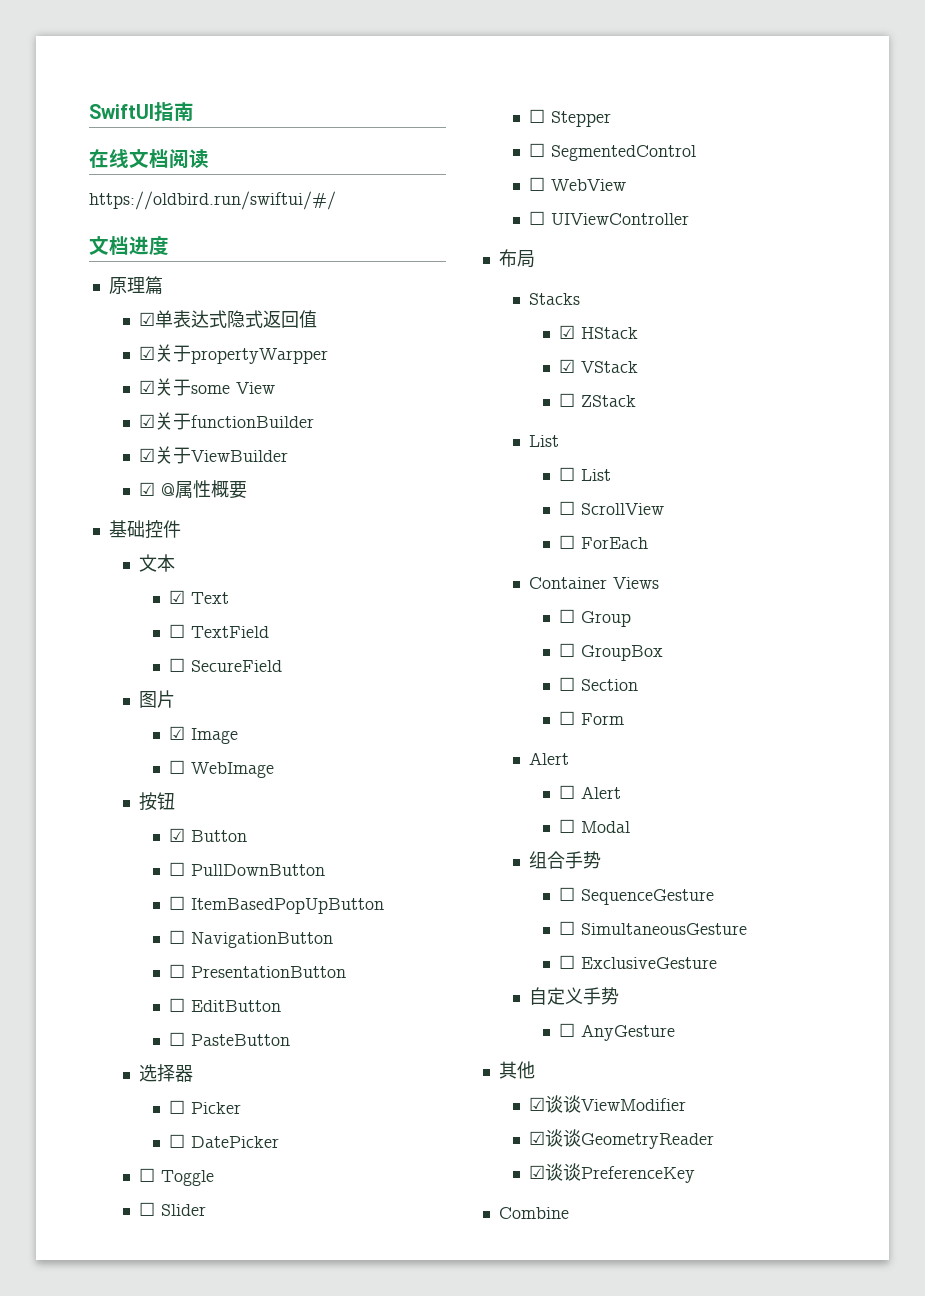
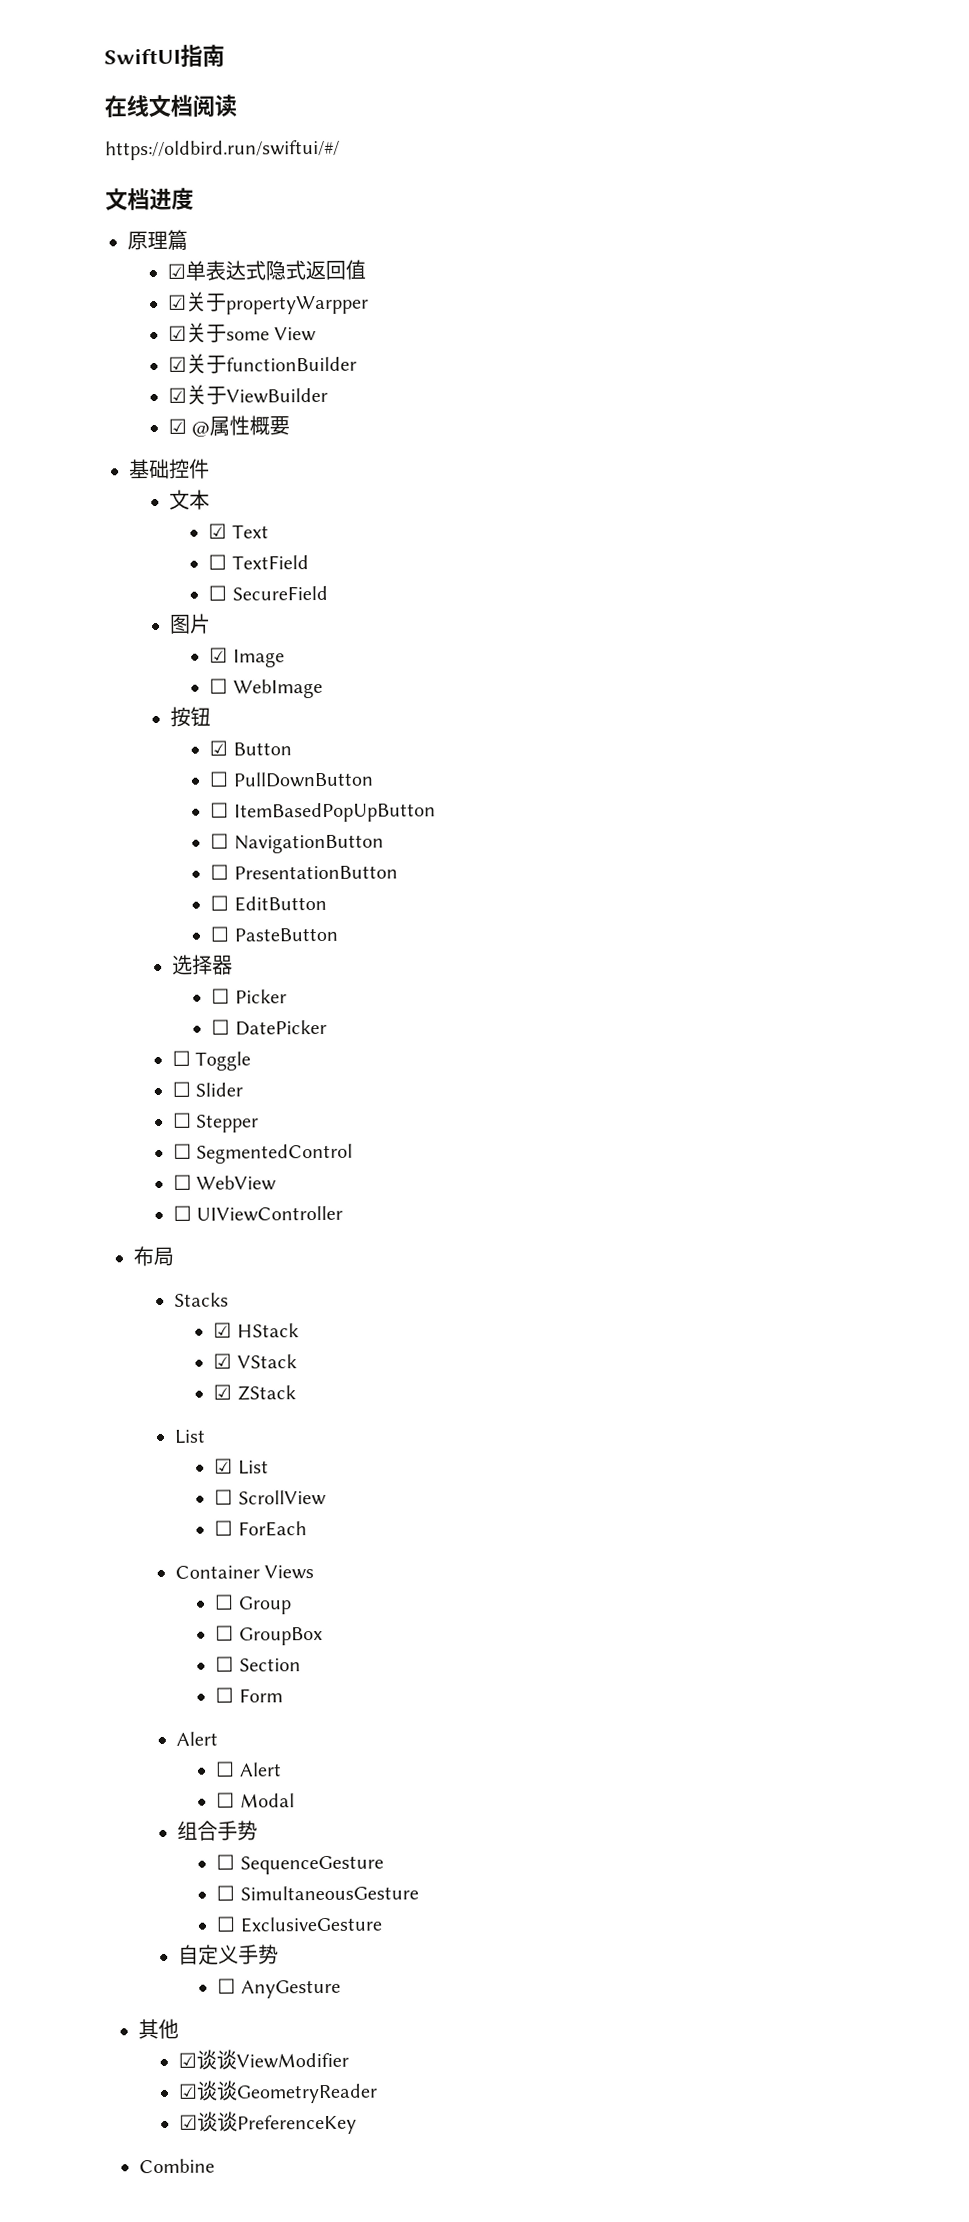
[558,393,575,407] ☐ -> [213,1384,233,1400] ☑
[558,467,575,481] ☐ -> [214,1458,234,1474] ☑

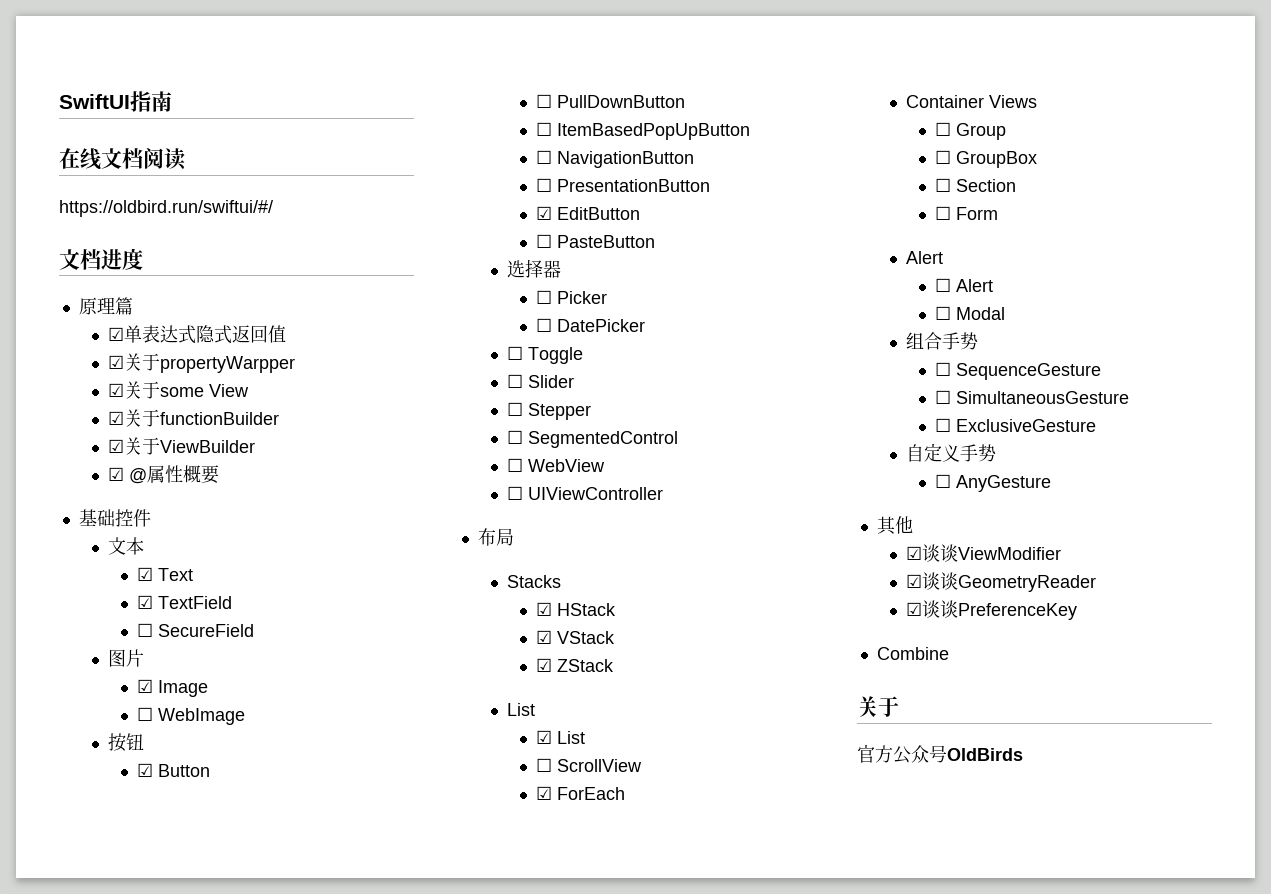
[208,554,228,570] ☐ -> [137,595,154,609] ☑
[210,895,230,911] ☐ -> [536,206,553,220] ☑
[214,1520,234,1536] ☐ -> [536,786,553,800] ☑
(215, 2166) none -> [857,696,899,717] [857,745,1023,764] // 关于 // 官方公众号OldBirds

